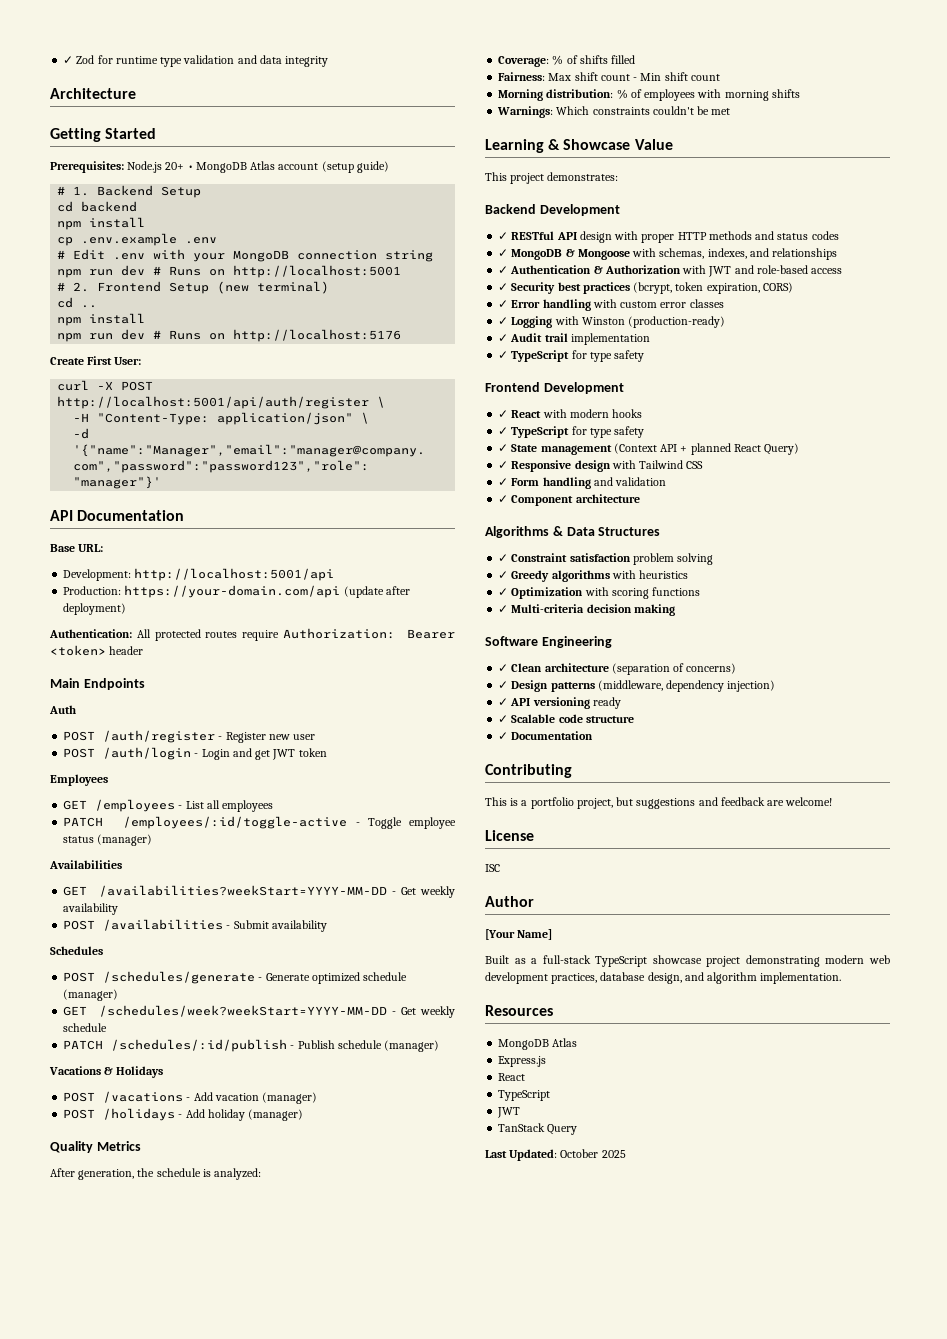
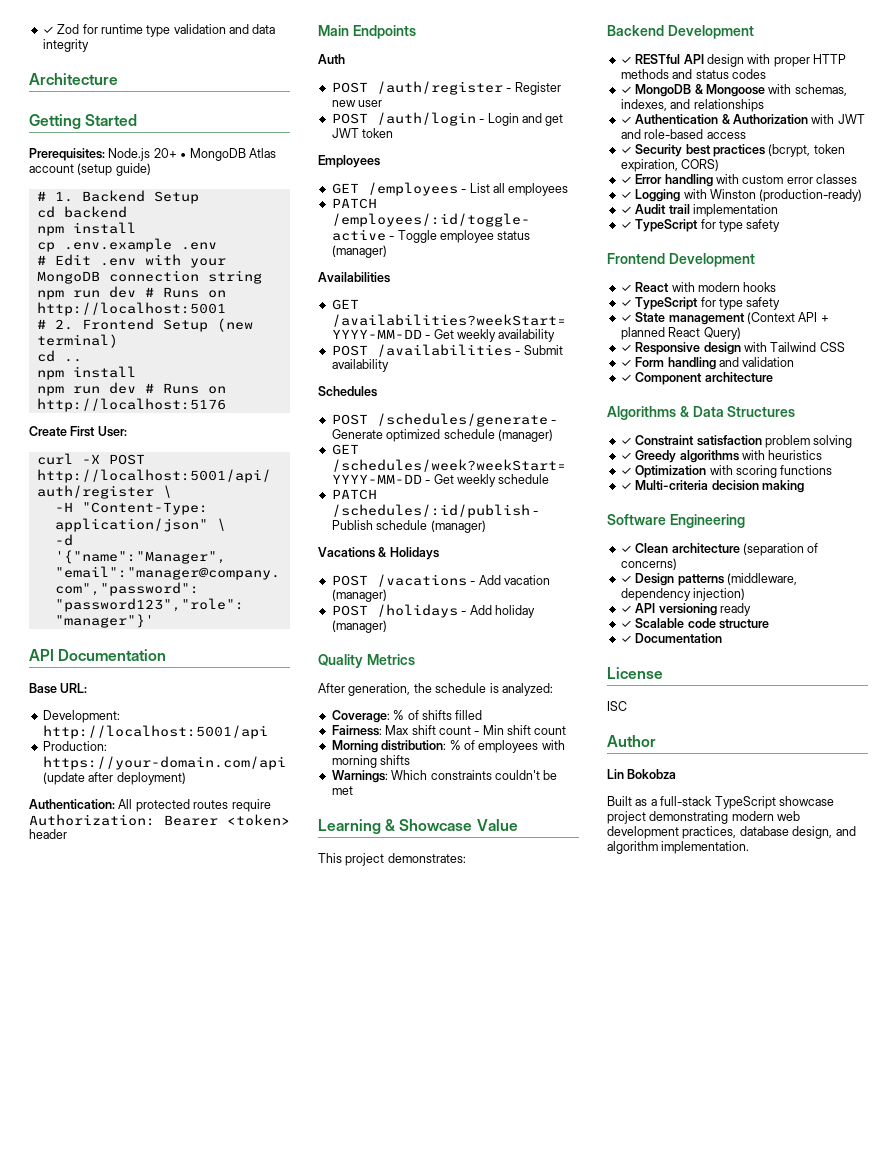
[485,764,572,778] [485,797,833,809] // Contributing // This is a portfolio project, but suggestions and feedback are welcome! -> (723, 638) none
[485,929,553,940] [Your Name] -> [607,769,677,779] Lin Bokobza
[485,1005,553,1016] [498,1038,578,1050] [498,1056,547,1067] [498,1073,526,1081] [498,1090,551,1101] [497,1107,521,1118] [498,1123,578,1135] [485,1149,626,1161] // Resources // MongoDB Atlas // Express.js // React // TypeScript // JWT // TanStack Query // Last Updated: October 2025 -> (750, 847) none

